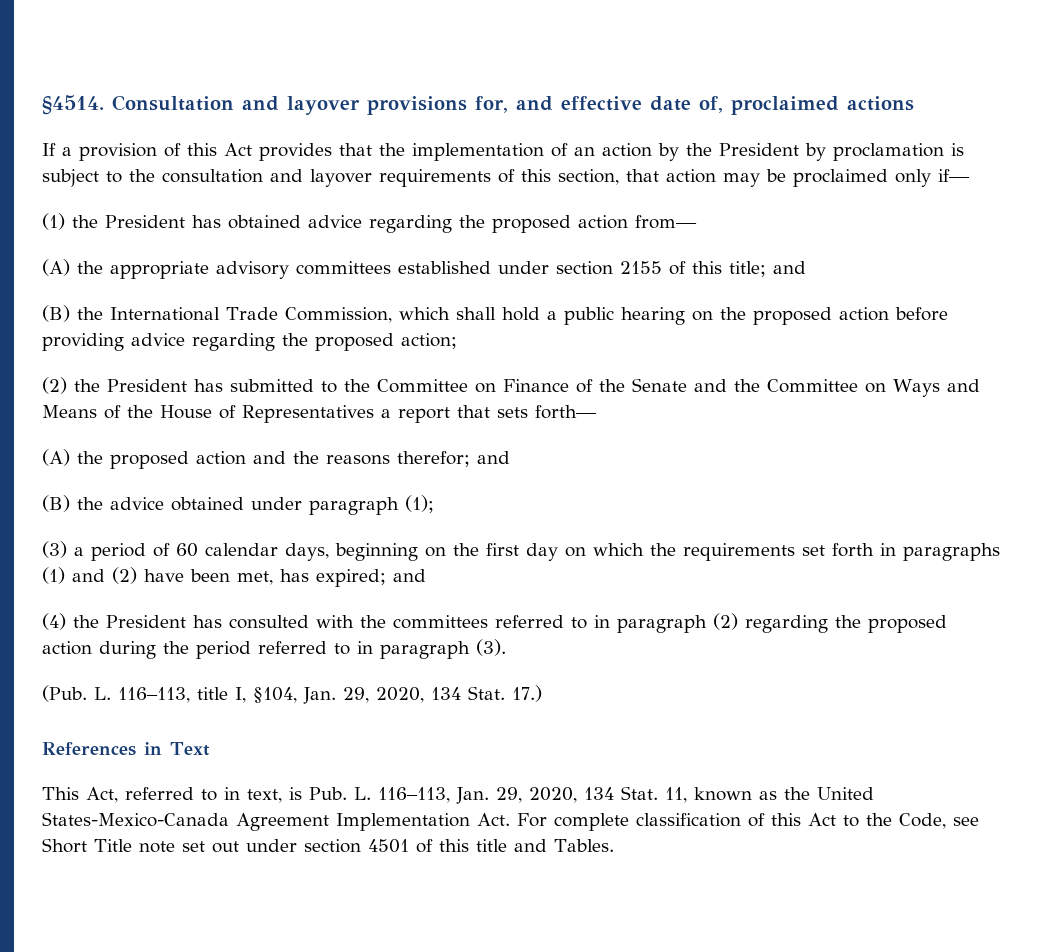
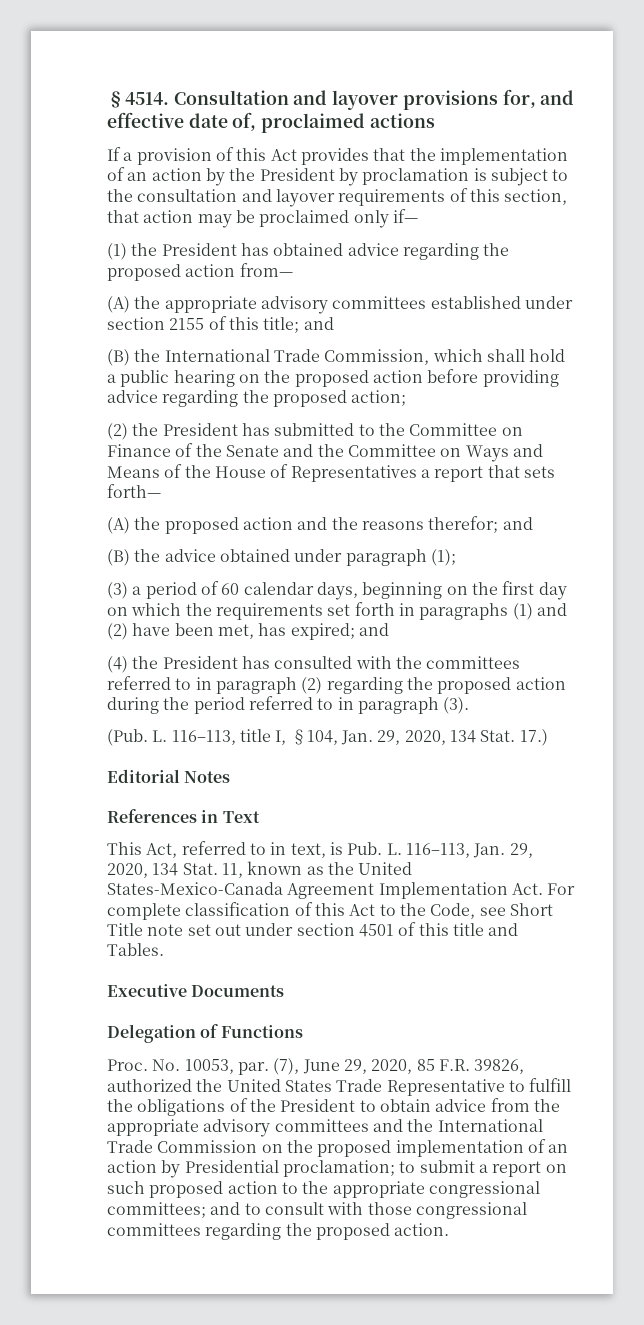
(542, 693) none -> [107,769,231,783] // Editorial Notes
(614, 845) none -> [107,984,285,997] [107,1024,303,1043] [107,1058,525,1075] [107,1078,572,1096] [107,1098,560,1116] [107,1119,543,1137] [107,1139,569,1157] [107,1160,567,1178] [107,1181,540,1198] [107,1202,527,1219] [107,1223,450,1240] // Executive Documents // Delegation of Functions // Proc. No. 10053, par. (7), June 29, 2020, 85 F.R. 39826, authorized the United States Trade Representative to fulfill the obligations of the President to obtain advice from the appropriate advisory committees and the International Trade Commission on the proposed implementation of an action by Presidential proclamation; to submit a report on such proposed action to the appropriate congressional committees; and to consult with those congressional committees regarding the proposed action.

